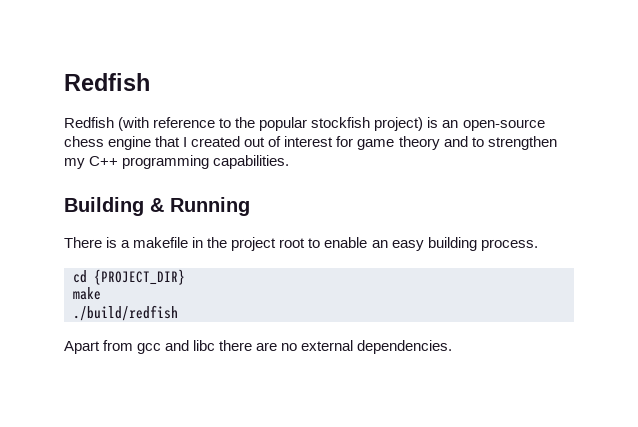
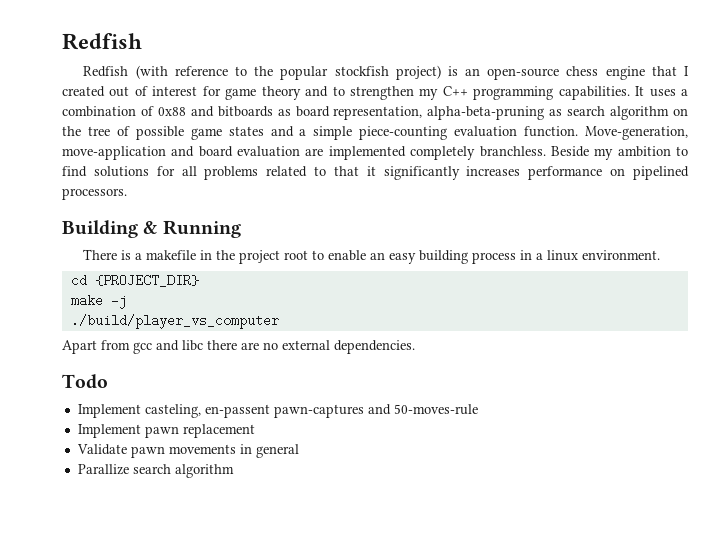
(290, 162) none -> [635,86,688,97] [62,106,688,120] [62,126,688,140] [62,146,689,160] [62,166,689,180] [62,188,127,200] It uses a combination of 0x88 and bitboards as board representation, alpha-beta-pruning as search algorithm on the tree of possible game states and a simple piece-counting evaluation function. Move-generation, move-application and board evaluation are implemented completely branchless. Beside my ambition to find solutions for all problems related to that it significantly increases performance on pipelined processors.
[480,239,538,251] process. -> [472,250,661,264] process in a linux environment.
[73,305,178,321] // ./build/redfish -> [110,294,127,309] [70,314,279,329] -j // ./build/player_vs_computer
(453, 347) none -> [62,374,108,389] [77,404,478,418] [77,424,255,438] [76,444,299,458] [77,464,234,478] // Todo // Implement casteling, en-passent pawn-captures and 50-moves-rule // Implement pawn replacement // Validate pawn movements in general // Parallize search algorithm

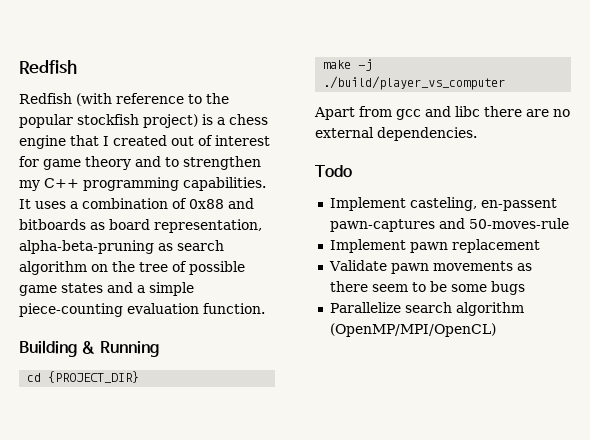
[465,68,560,80] an open-source -> [217,117,225,125] a
[584,126,688,140] [62,146,689,160] [62,166,689,180] [62,188,127,200] [62,220,241,238] [83,249,661,264] Move-generation, move-application and board evaluation are implemented completely branchless. Beside my ambition to find solutions for all problems related to that it significantly increases performance on pipelined processors. // Building & Running // There is a makefile in the project root to enable an easy building process in a linux environment. -> [19,340,159,357] // Building & Running
[239,444,299,458] [77,464,234,478] in general // Parallize search algorithm -> [516,263,532,271] [329,281,525,295] [329,302,524,316] [329,323,496,337] as there seem to be some bugs // Parallelize search algorithm (OpenMP/MPI/OpenCL)

